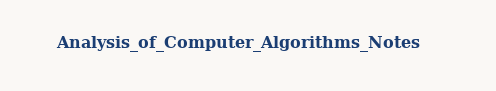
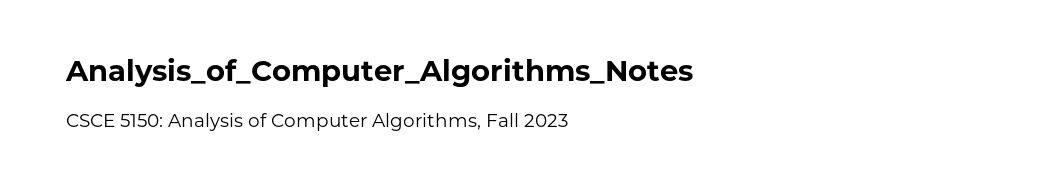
(420, 44) none -> [66,113,568,131] // CSCE 5150: Analysis of Computer Algorithms, Fall 2023

